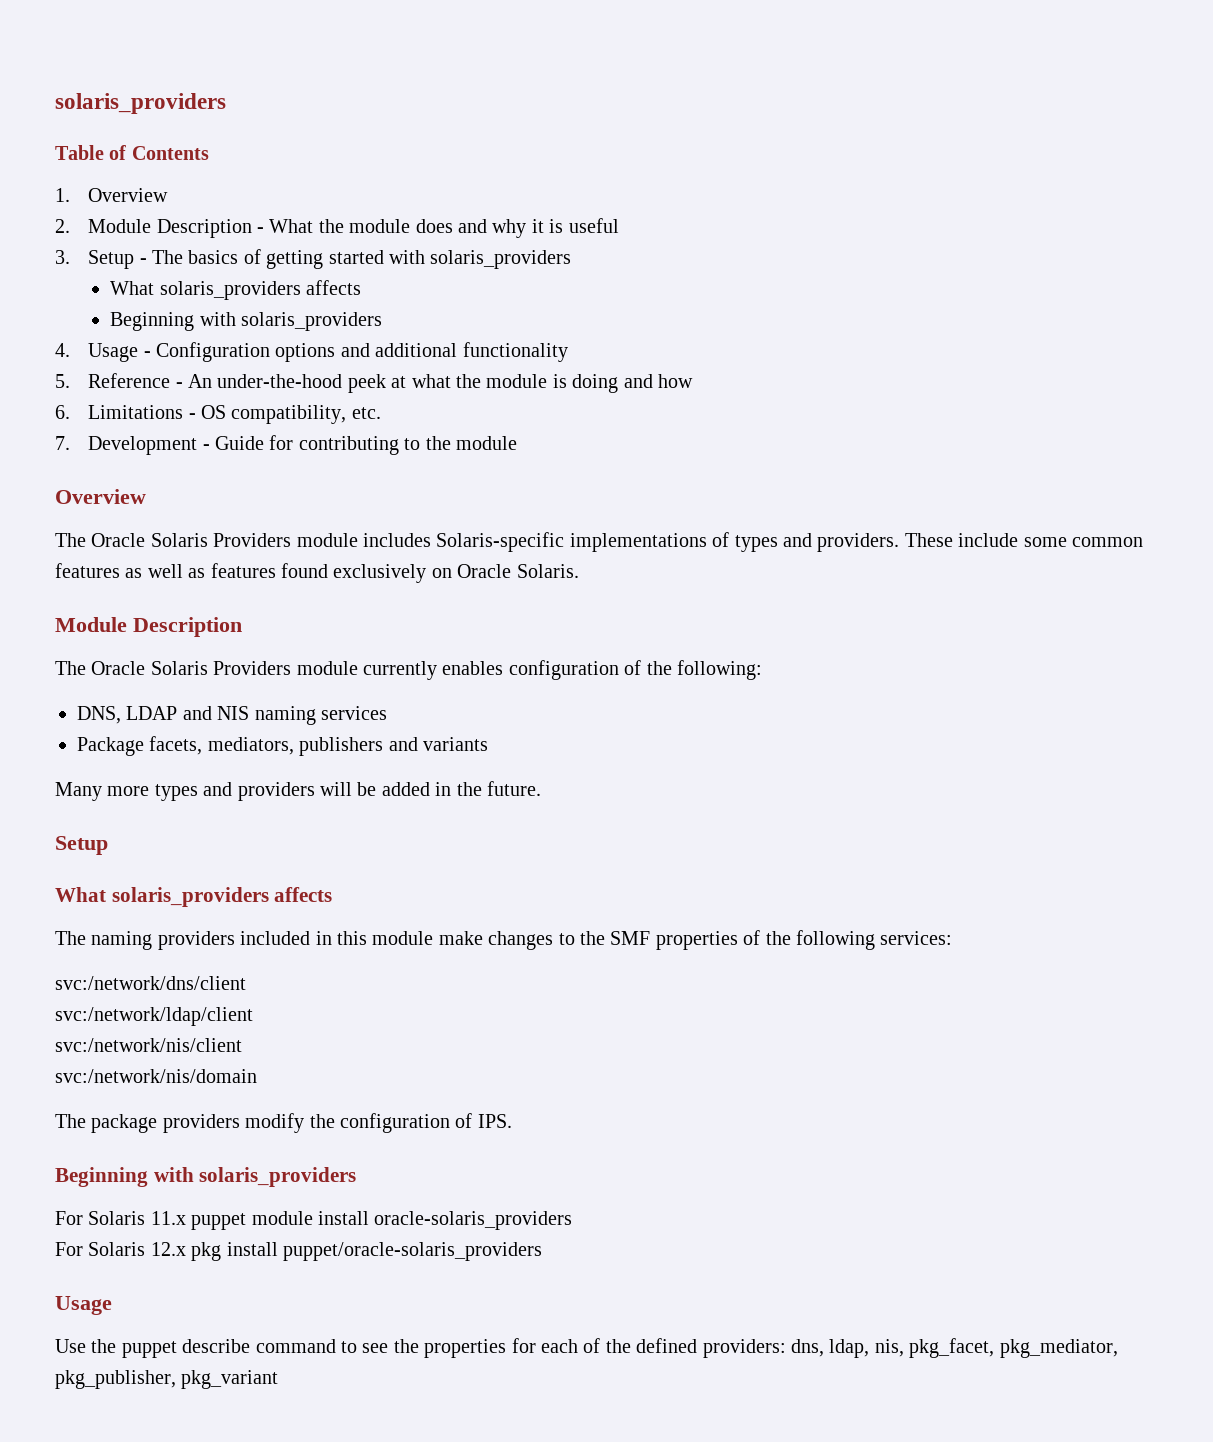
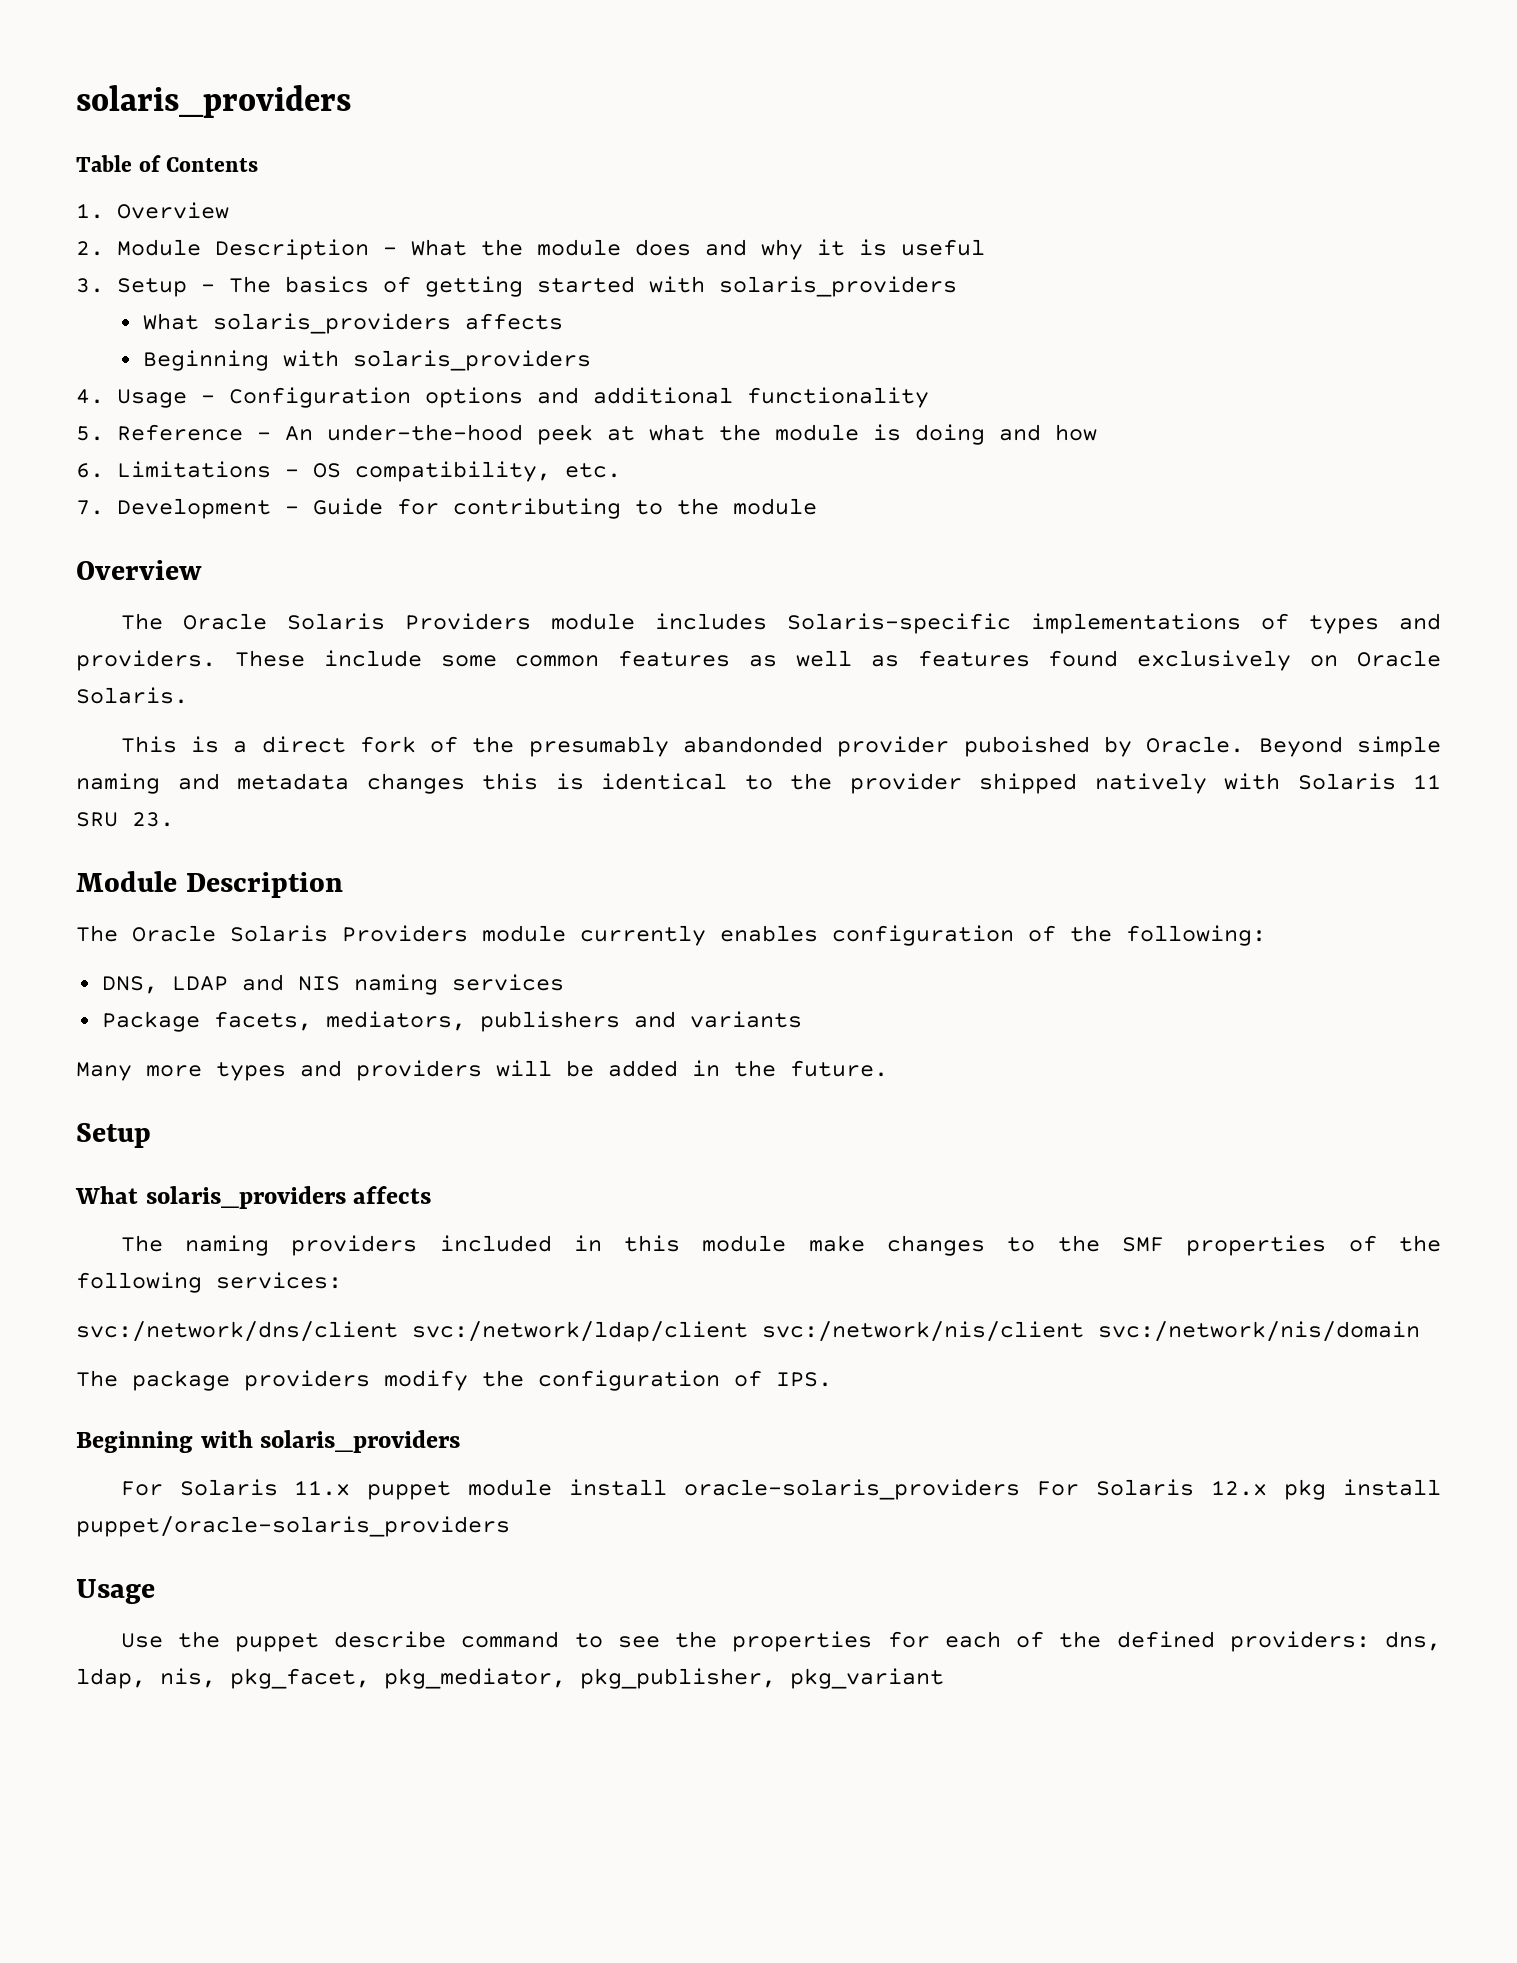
(579, 571) none -> [120,736,1441,757] [76,773,1441,794] [76,812,174,827] // This is a direct fork of the presumably abandonded provider puboished by Oracle. Beyond simple naming and metadata changes this is identical to the provider shipped natively with Solaris 11 SRU 23.
(246, 983) // -> (398, 1331) none
(253, 1016) // -> (748, 1331) none
(242, 1045) // -> (1084, 1331) none
(573, 1220) // -> (1021, 1489) none

